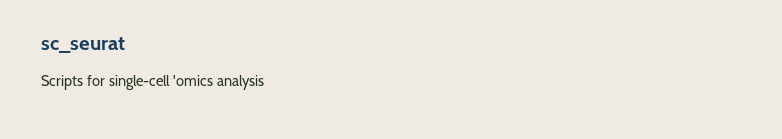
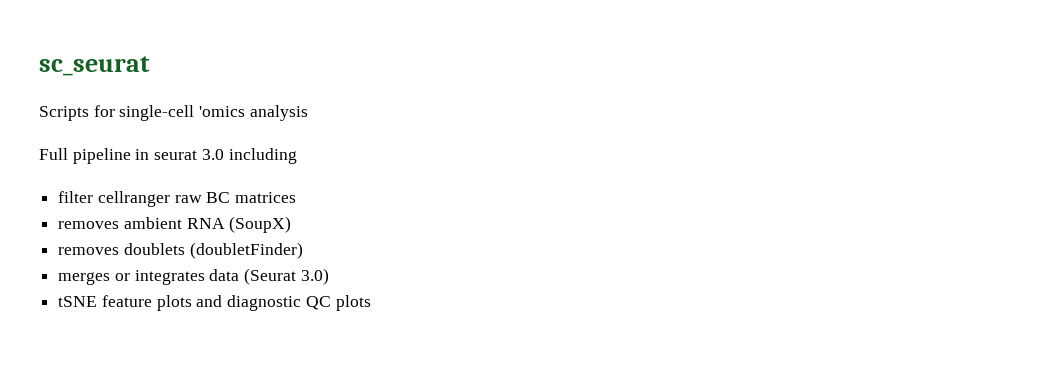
(264, 82) none -> [39,148,297,164] [58,191,297,207] [58,216,292,233] [58,242,303,259] [58,268,329,285] [58,295,371,311] // Full pipeline in seurat 3.0 including // filter cellranger raw BC matrices // removes ambient RNA (SoupX) // removes doublets (doubletFinder) // merges or integrates data (Seurat 3.0) // tSNE feature plots and diagnostic QC plots

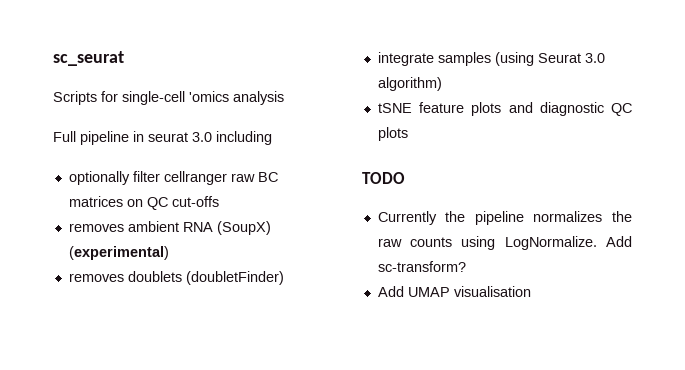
(297, 156) none -> [68,171,130,185] optionally
(297, 197) none -> [126,196,219,210] on QC cut-offs
(292, 224) none -> [68,246,169,260] (experimental)
[58,268,329,285] merges or integrates data (Seurat 3.0) -> [377,52,605,66] [377,77,442,91] integrate samples (using Seurat 3.0 algorithm)
(371, 303) none -> [362,172,405,184] [377,211,632,225] [377,236,632,250] [377,261,466,272] [377,286,531,297] // TODO // Currently the pipeline normalizes the raw counts using LogNormalize. Add sc-transform? // Add UMAP visualisation

